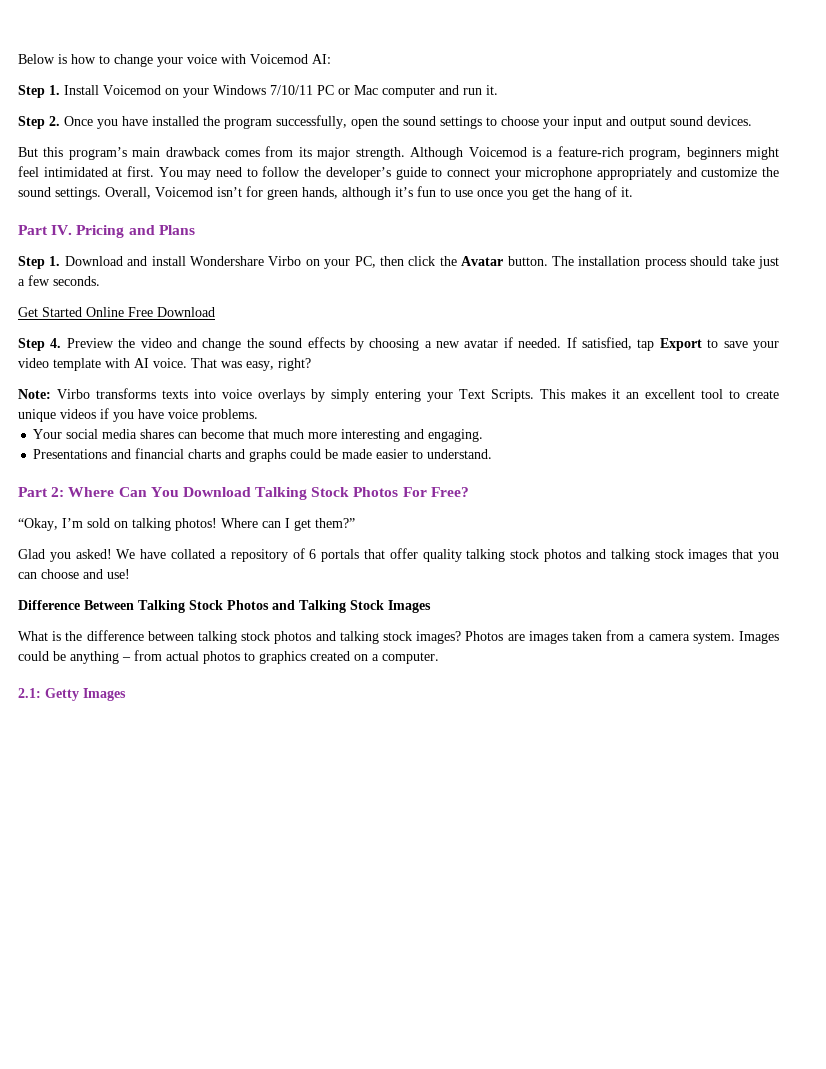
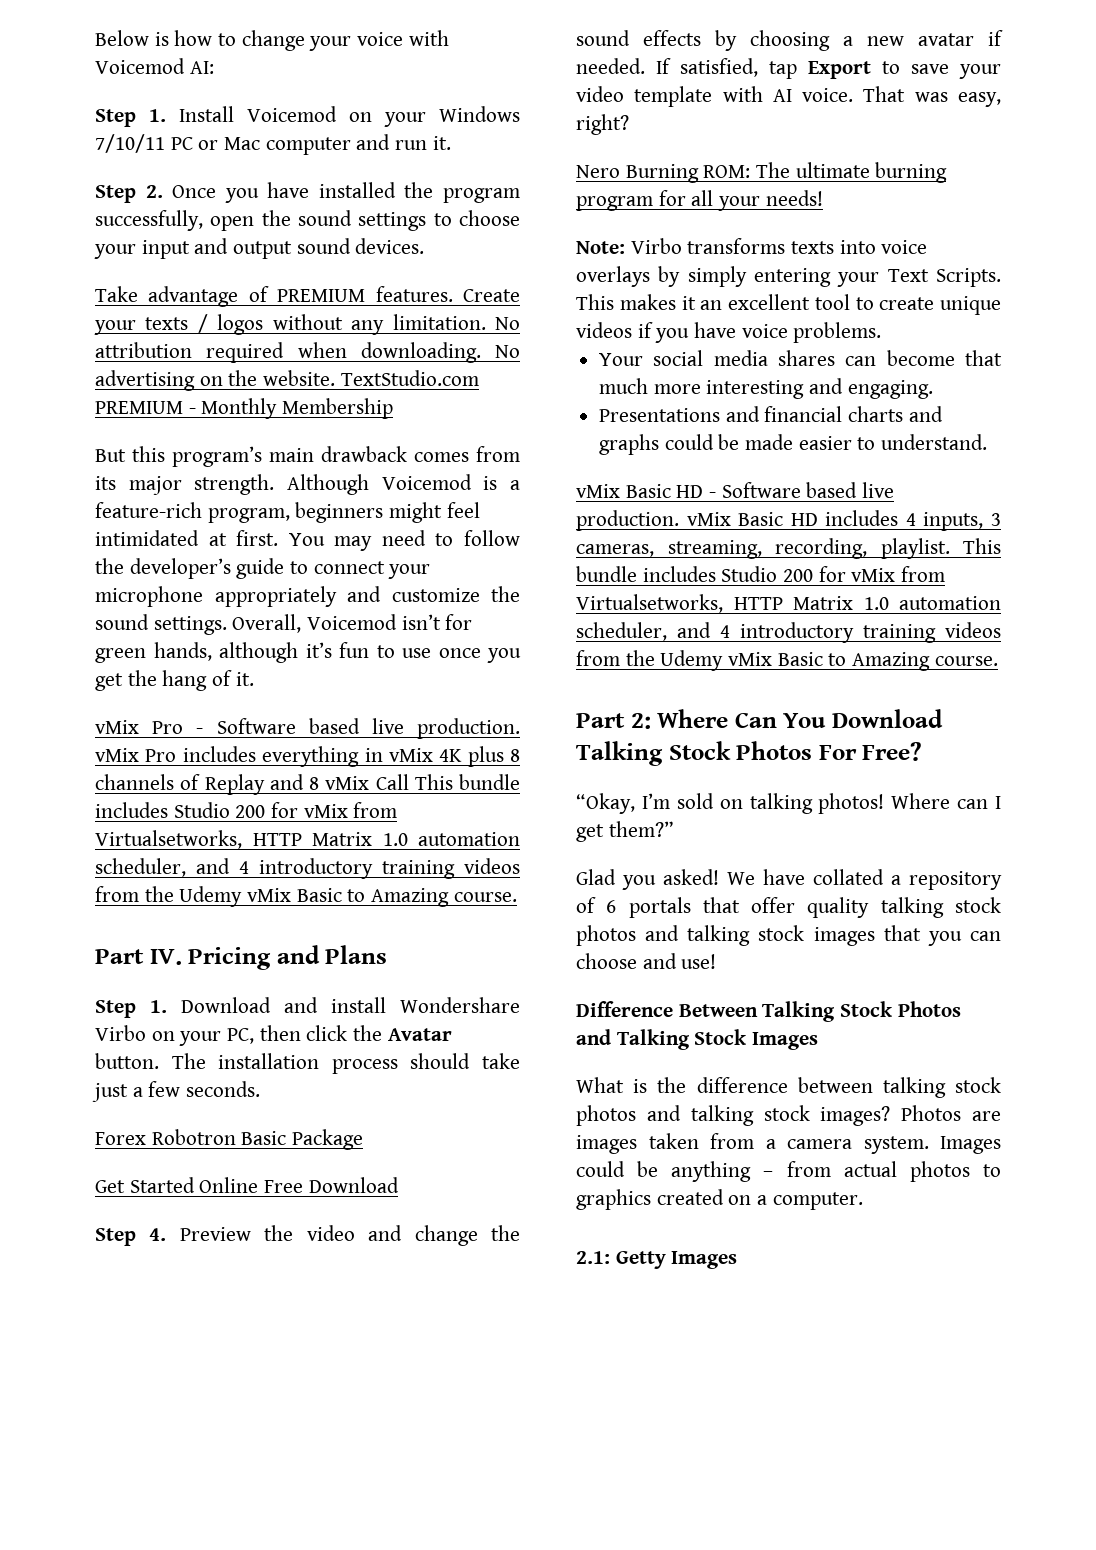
(752, 121) none -> [95,286,520,307] [94,314,520,335] [95,342,520,363] [95,370,479,391] [95,398,394,419] // Take advantage of PREMIUM features. Create your texts / logos without any limitation. No attribution required when downloading. No advertising on the website. TextStudio.com PREMIUM - Monthly Membership
(633, 192) none -> [95,718,520,739] [95,746,520,767] [95,774,520,795] [95,802,398,818] [95,830,520,849] [95,858,520,879] [95,886,517,907] // vMix Pro - Software based live production. vMix Pro includes everything in vMix 4K plus 8 channels of Replay and 8 vMix Call This bundle includes Studio 200 for vMix from Virtualsetworks, HTTP Matrix 1.0 automation scheduler, and 4 introductory training videos from the Udemy vMix Basic to Amazing course.
(100, 281) none -> [95,1129,364,1150] // Forex Robotron Basic Package
(311, 364) none -> [576,162,948,183] [576,190,823,211] // Nero Burning ROM: The ultimate burning program for all your needs!
(493, 454) none -> [576,482,895,498] [576,510,1001,531] [576,538,1001,559] [576,566,946,582] [576,594,1001,613] [576,622,1001,643] [576,650,998,671] // vMix Basic HD - Software based live production. vMix Basic HD includes 4 inputs, 3 cameras, streaming, recording, playlist. This bundle includes Studio 200 for vMix from Virtualsetworks, HTTP Matrix 1.0 automation scheduler, and 4 introductory training videos from the Udemy vMix Basic to Amazing course.

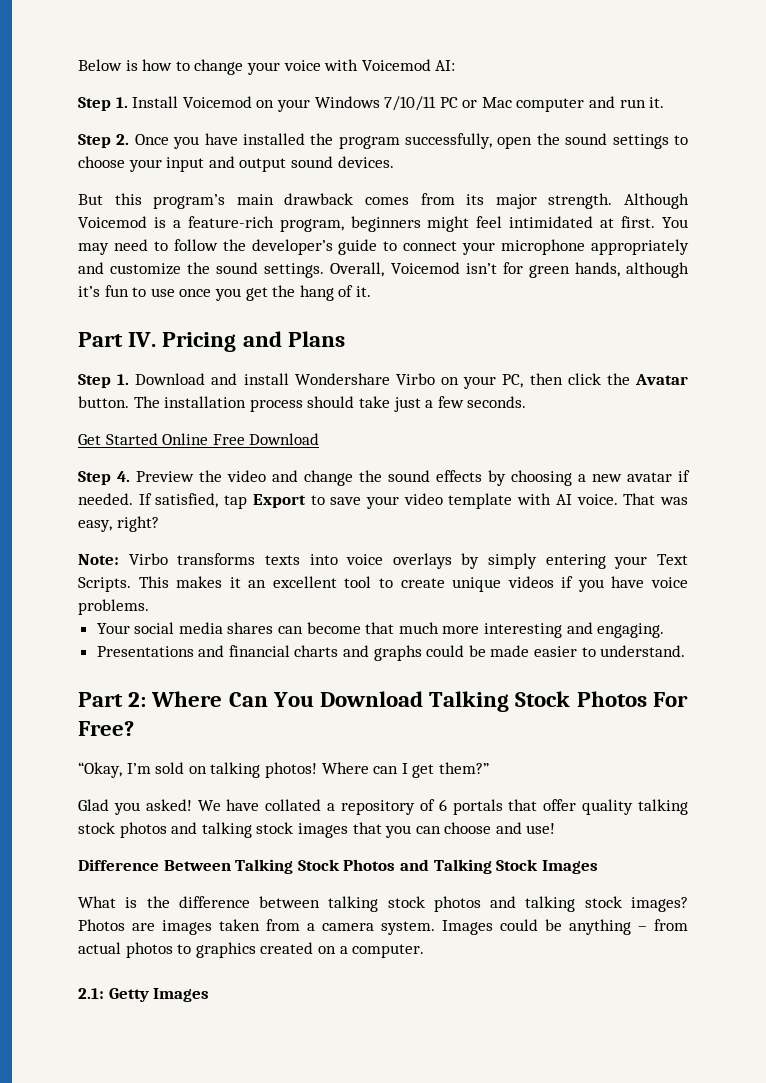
[95,286,520,307] [94,314,520,335] [95,342,520,363] [95,370,479,391] [95,398,394,419] // Take advantage of PREMIUM features. Create your texts / logos without any limitation. No attribution required when downloading. No advertising on the website. TextStudio.com PREMIUM - Monthly Membership -> (394, 162) none
[95,718,520,739] [95,746,520,767] [95,774,520,795] [95,802,398,818] [95,830,520,849] [95,858,520,879] [95,886,517,907] // vMix Pro - Software based live production. vMix Pro includes everything in vMix 4K plus 8 channels of Replay and 8 vMix Call This bundle includes Studio 200 for vMix from Virtualsetworks, HTTP Matrix 1.0 automation scheduler, and 4 introductory training videos from the Udemy vMix Basic to Amazing course. -> (371, 291) none
[95,1129,364,1150] // Forex Robotron Basic Package -> (527, 402) none
[576,162,948,183] [576,190,823,211] // Nero Burning ROM: The ultimate burning program for all your needs! -> (159, 524) none
[576,482,895,498] [576,510,1001,531] [576,538,1001,559] [576,566,946,582] [576,594,1001,613] [576,622,1001,643] [576,650,998,671] // vMix Basic HD - Software based live production. vMix Basic HD includes 4 inputs, 3 cameras, streaming, recording, playlist. This bundle includes Studio 200 for vMix from Virtualsetworks, HTTP Matrix 1.0 automation scheduler, and 4 introductory training videos from the Udemy vMix Basic to Amazing course. -> (686, 651) none

